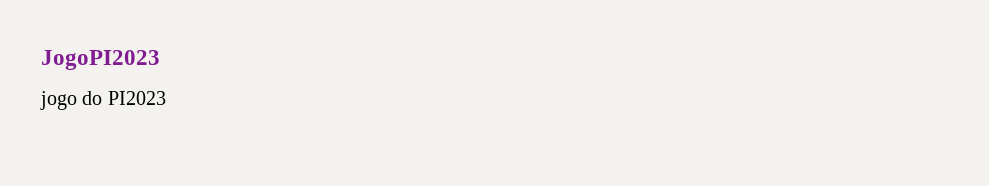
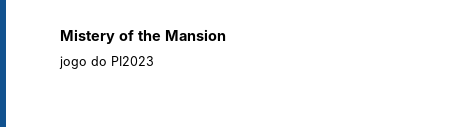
[41,50,160,70] JogoPI2023 -> [60,29,226,44] Mistery of the Mansion

